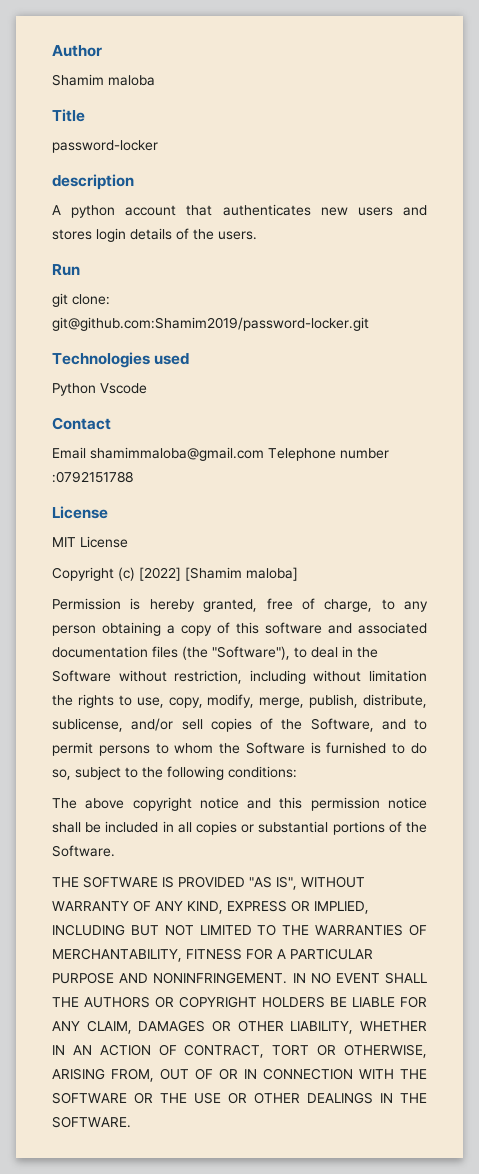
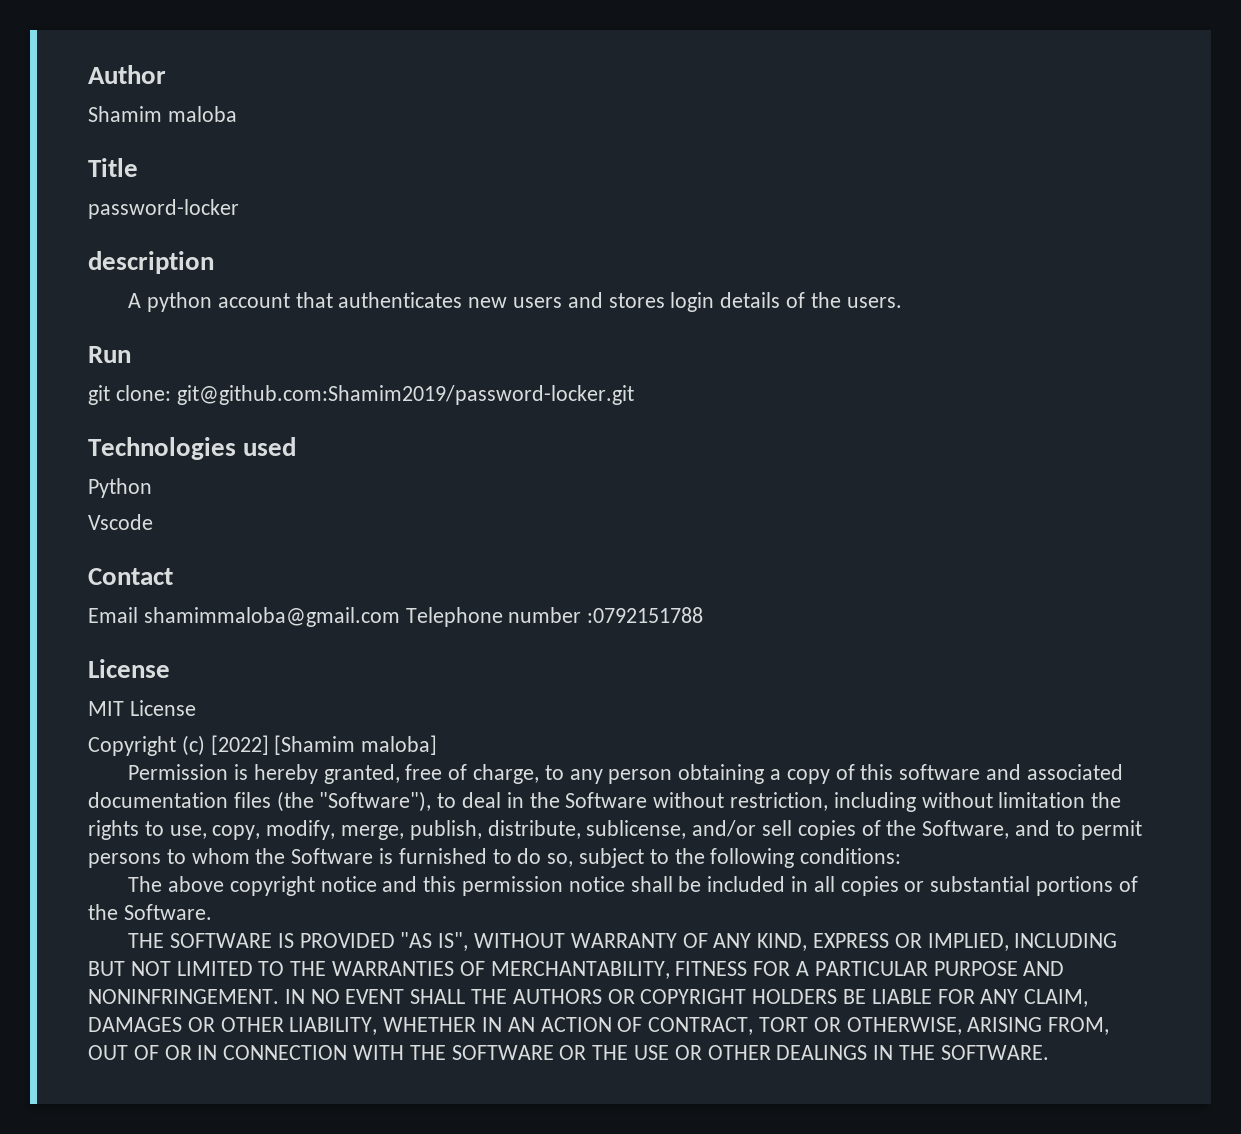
(96, 389) none -> (152, 488) //

